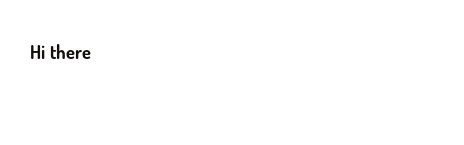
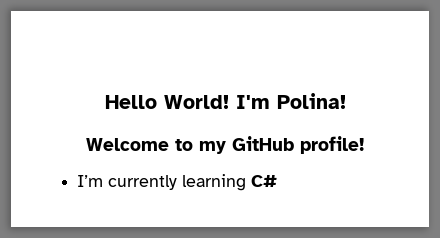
[30,44,91,59] Hi there -> [104,93,346,109] [86,136,364,154] [77,174,278,191] Hello World! I'm Polina! // Welcome to my GitHub profile! // I’m currently learning C#

